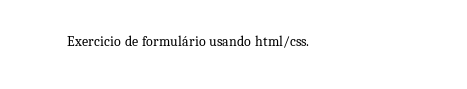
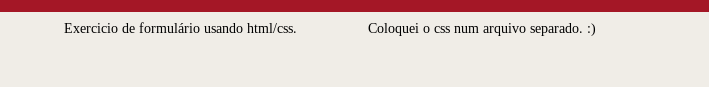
(310, 41) none -> [368,23,596,36] Coloquei o css num arquivo separado. :)

